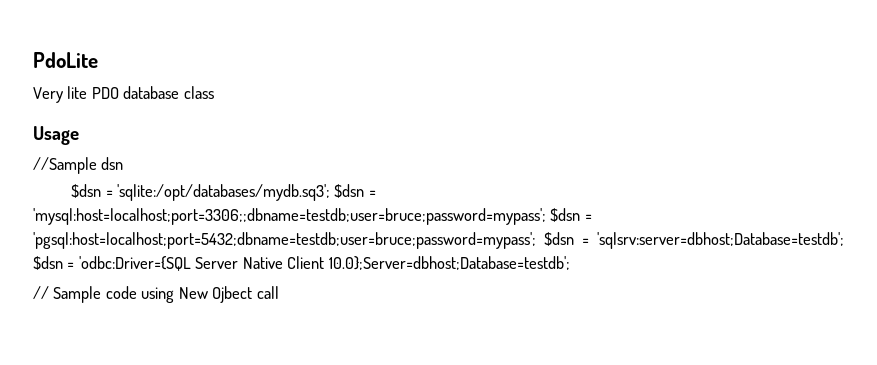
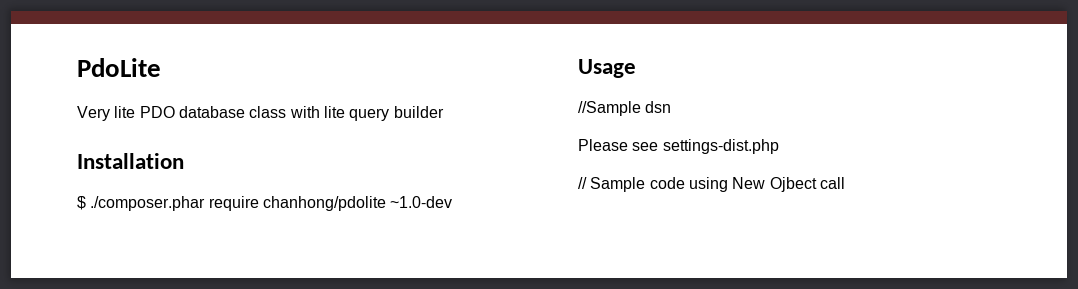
[33,126,79,145] [33,157,124,174] [71,184,376,201] [33,208,592,225] [33,232,844,249] [33,256,570,271] // Usage // //Sample dsn // $dsn = 'sqlite:/opt/databases/mydb.sq3'; $dsn = 'mysql:host=localhost;port=3306;;dbname=testdb;user=bruce;password=mypass'; $dsn = 'pgsql:host=localhost;port=5432;dbname=testdb;user=bruce;password=mypass'; $dsn = 'sqlsrv:server=dbhost;Database=testdb'; $dsn = 'odbc:Driver={SQL Server Native Client 10.0};Server=dbhost;Database=testdb'; -> [289,106,444,121] [77,153,184,169] [77,196,453,211] [578,59,636,78] [578,101,672,116] [578,139,779,154] with lite query builder // Installation // $ ./composer.phar require chanhong/pdolite ~1.0-dev // Usage // //Sample dsn // Please see settings-dist.php

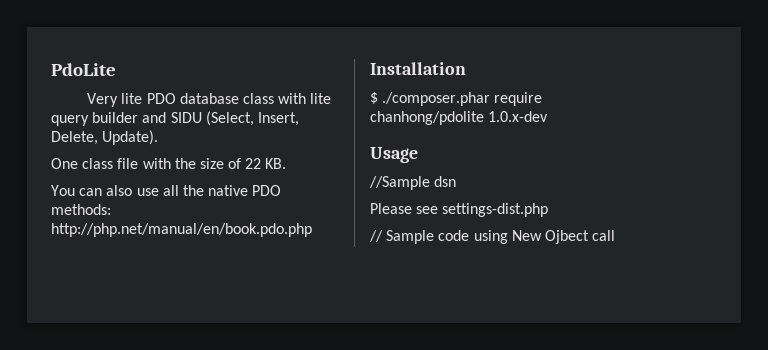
(444, 112) none -> [142,111,299,126] [51,130,159,145] [51,158,287,169] [51,185,282,196] [51,204,111,215] [51,223,312,237] and SIDU (Select, Insert, Delete, Update). // One class file with the size of 22 KB. // You can also use all the native PDO methods: http://php.net/manual/en/book.pdo.php
[390,196,453,208] ~1.0-dev -> [488,111,549,122] 1.0.x-dev

